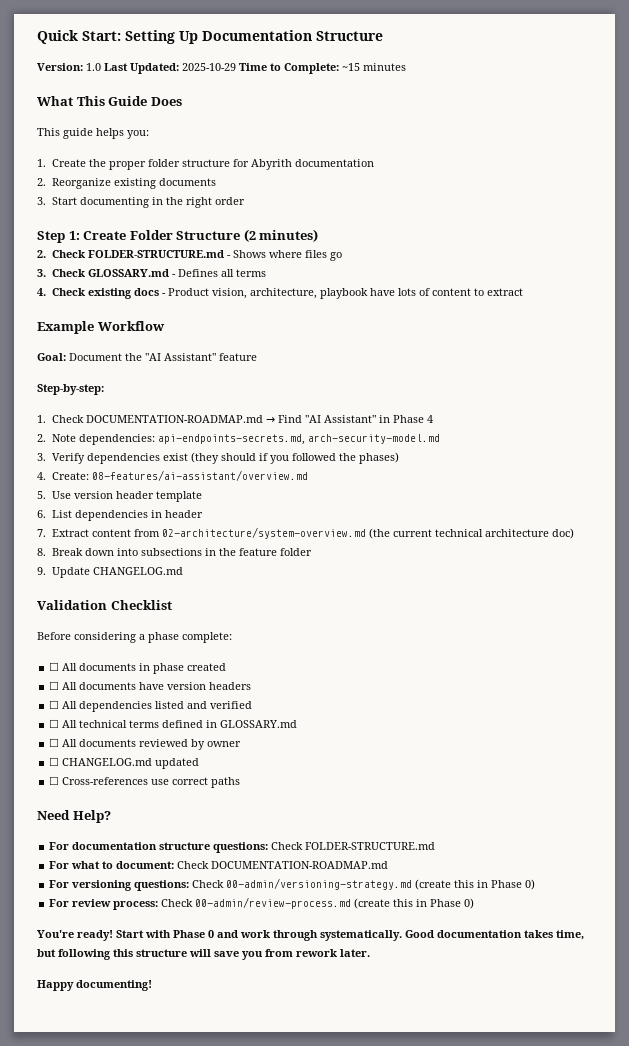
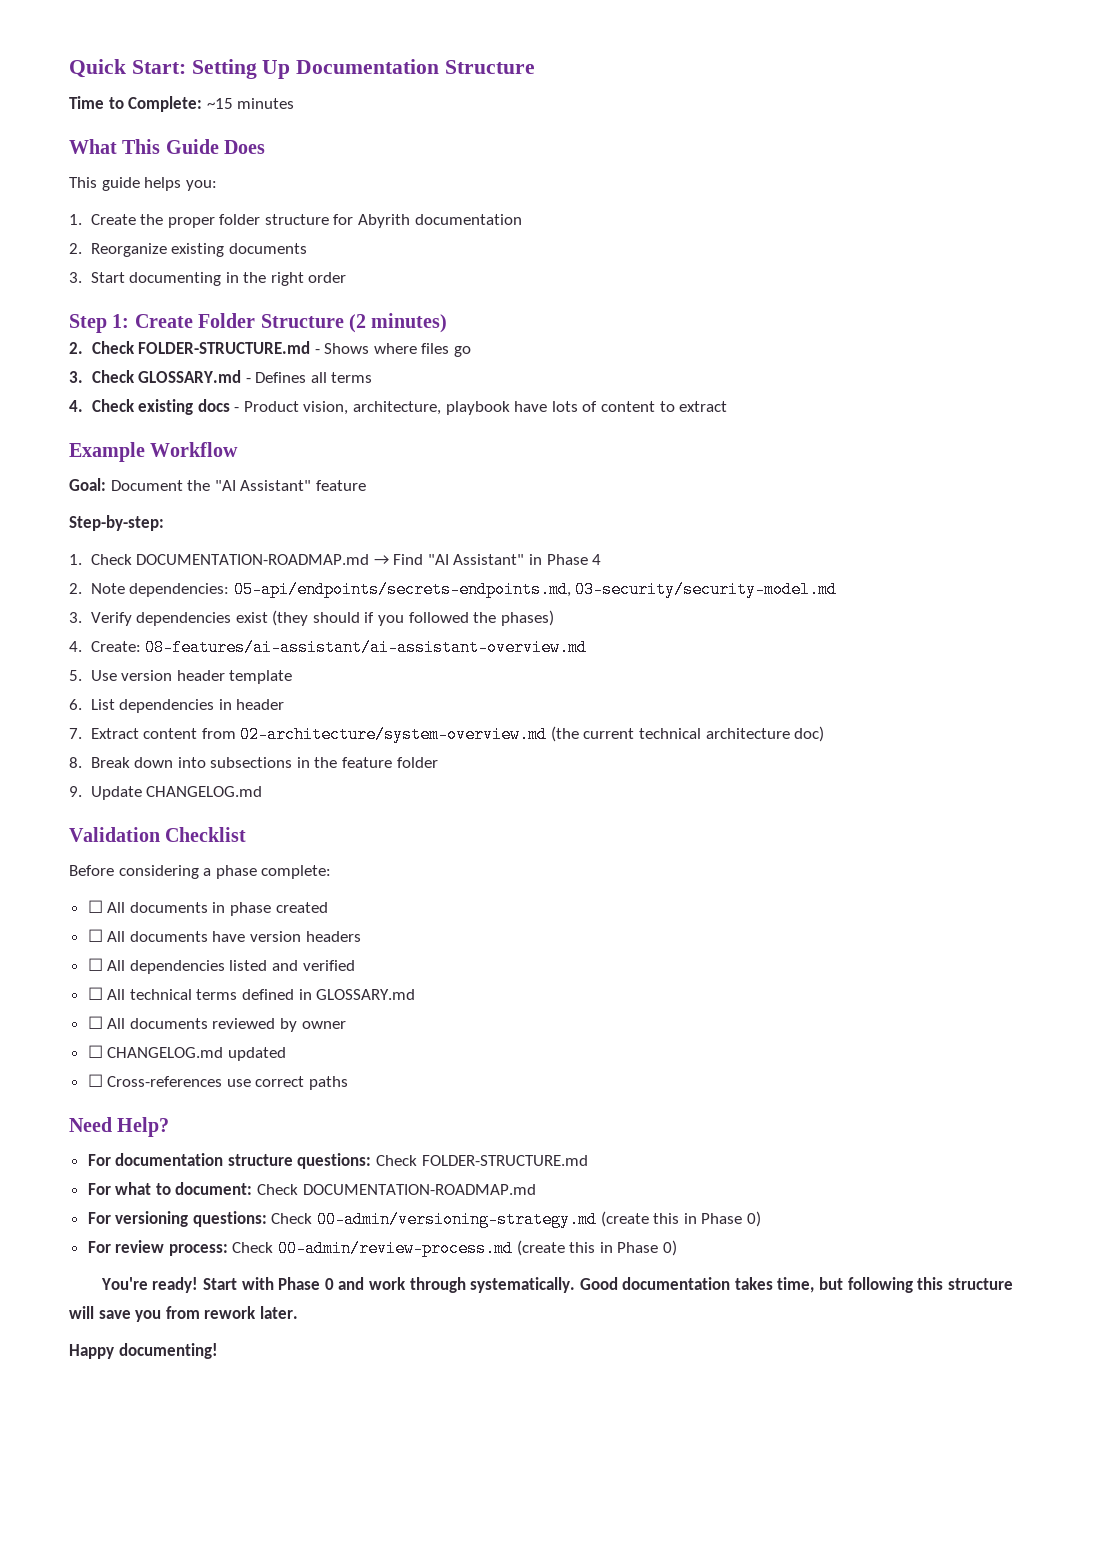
[37,63,236,74] Version: 1.0 Last Updated: 2025-10-29 -> (536, 67) none
[158,434,441,445] api-endpoints-secrets.md, arch-security-model.md -> [233,581,838,598] 05-api/endpoints/secrets-endpoints.md, 03-security/security-model.md
[92,470,309,481] 08-features/ai-assistant/overview.md -> [145,639,588,656] 08-features/ai-assistant/ai-assistant-overview.md

